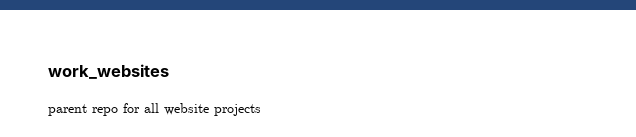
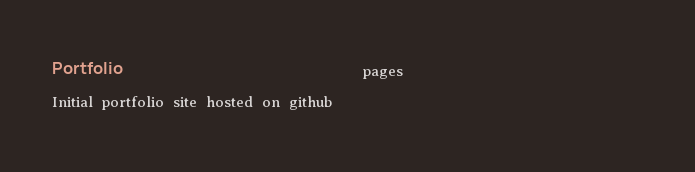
[48,64,169,79] [48,103,261,116] work_websites // parent repo for all website projects -> [52,62,123,74] [52,96,332,110] [363,69,403,79] Portfolio // Initial portfolio site hosted on github pages

